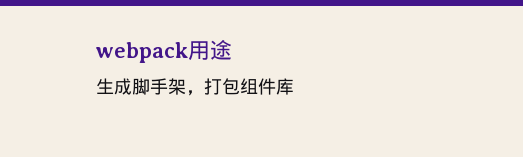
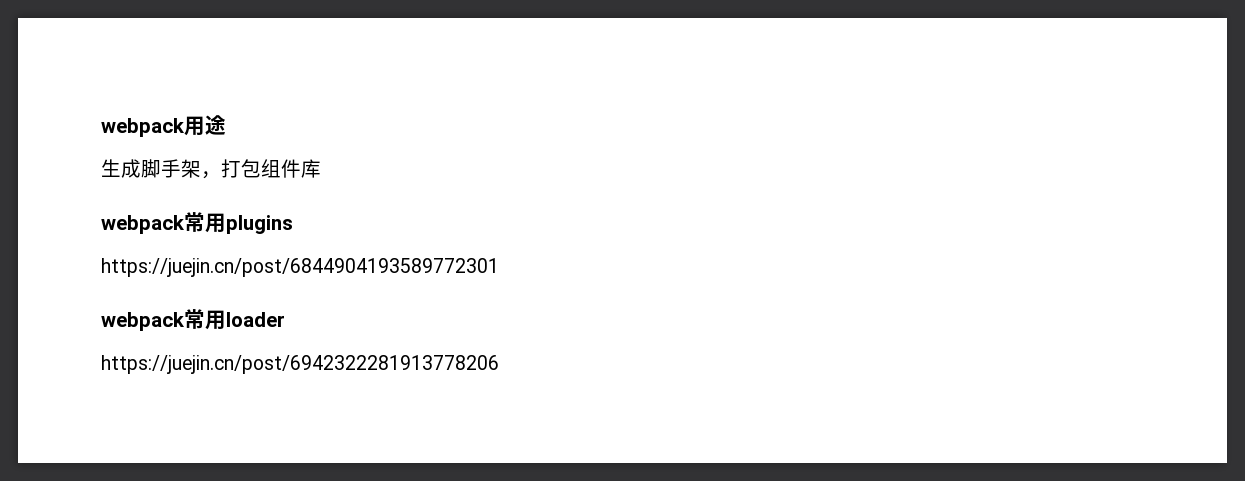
(294, 86) none -> [101,212,293,234] [101,258,499,277] [101,309,285,331] [101,355,499,374] // webpack常用plugins // https://juejin.cn/post/6844904193589772301 // webpack常用loader // https://juejin.cn/post/6942322281913778206

